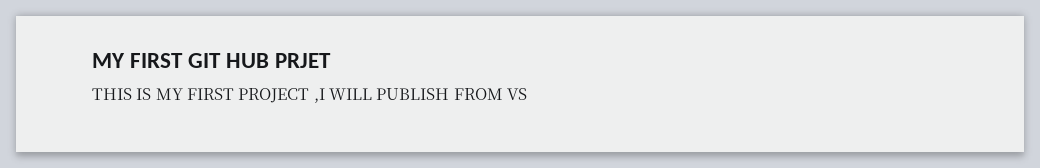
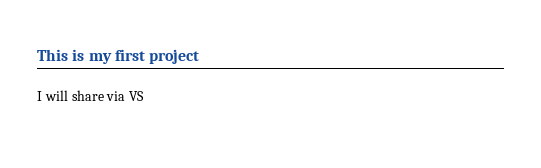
[92,53,332,68] [92,88,503,103] MY FIRST GIT HUB PRJET // THIS IS MY FIRST PROJECT ,I WILL PUBLISH FROM -> [37,49,200,64] [37,90,126,101] This is my first project // I will share via

